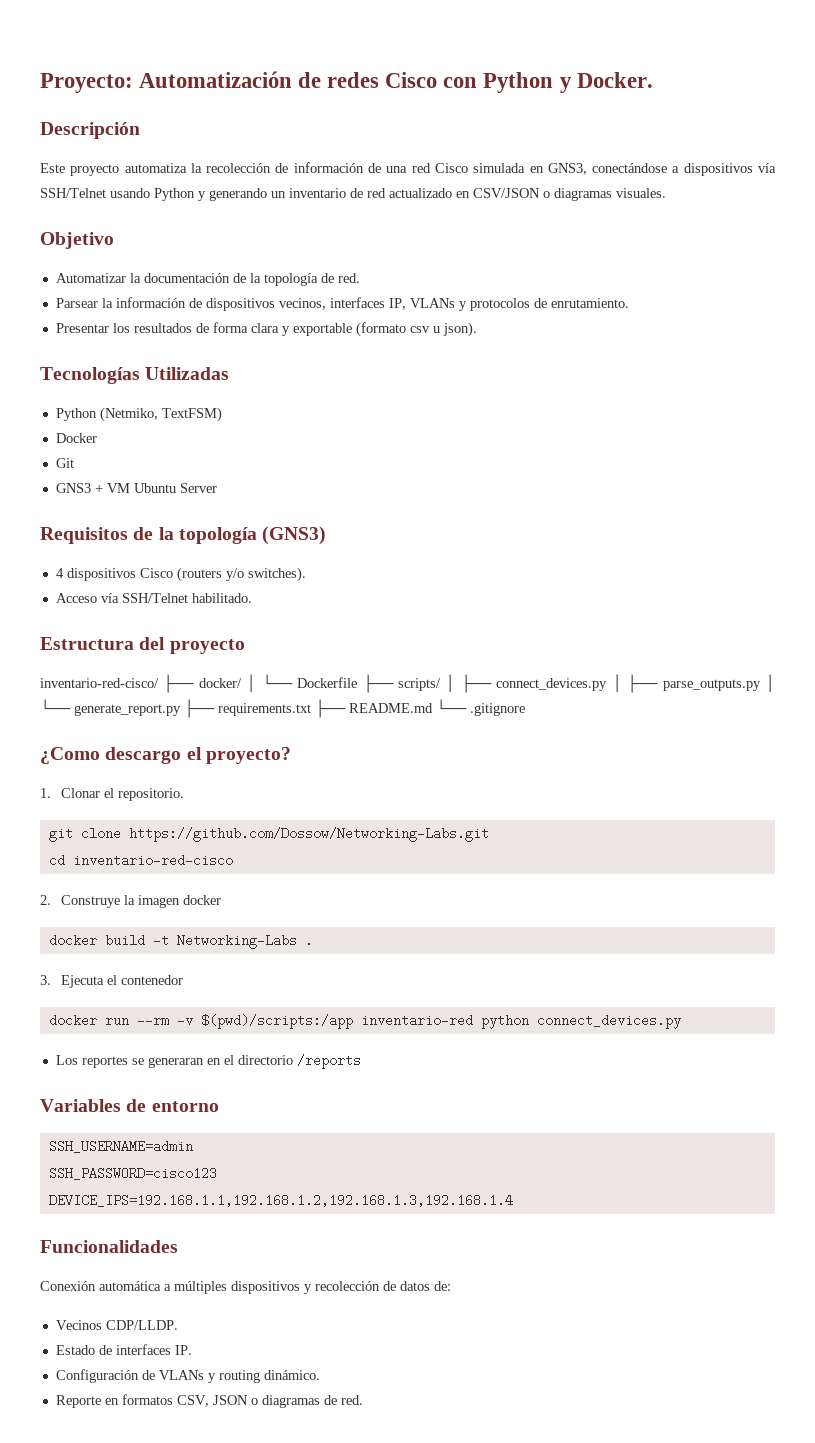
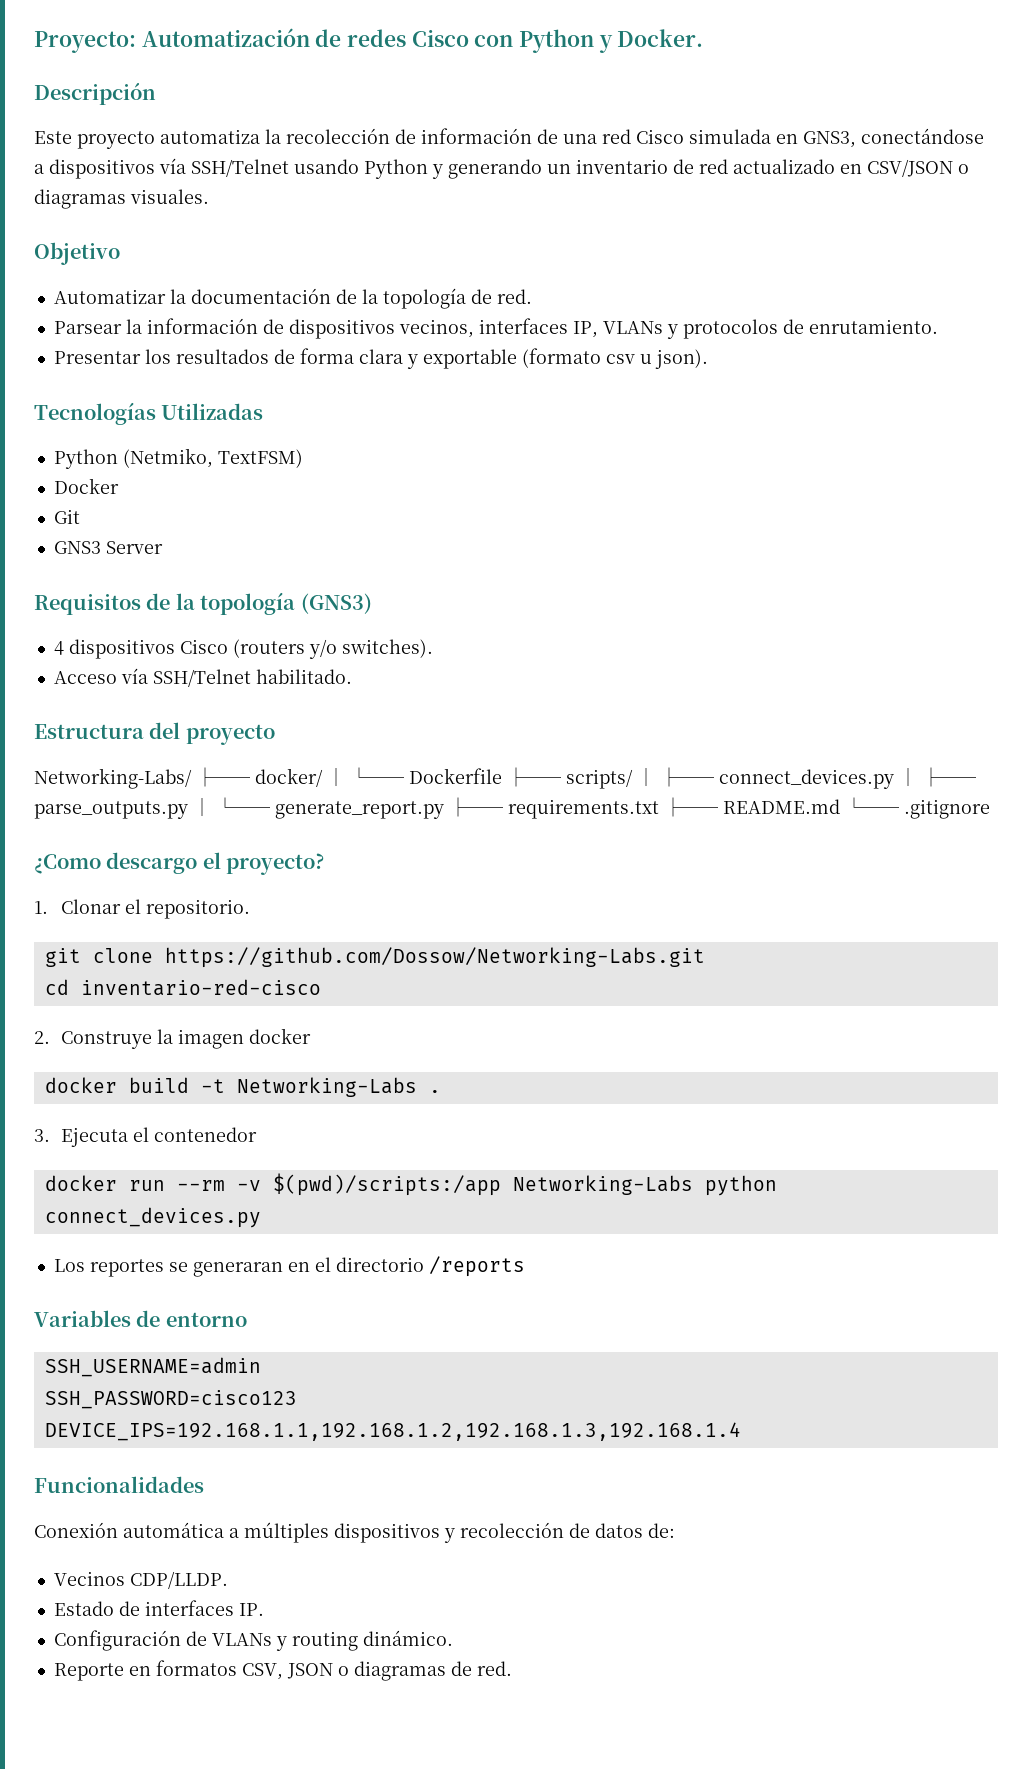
[94,483,176,493] + VM Ubuntu -> (101, 547) none
[40,678,159,688] inventario-red-cisco/ -> [34,768,192,789] Networking-Labs/
[360,1014,473,1027] inventario-red -> [512,1175,693,1195] Networking-Labs

